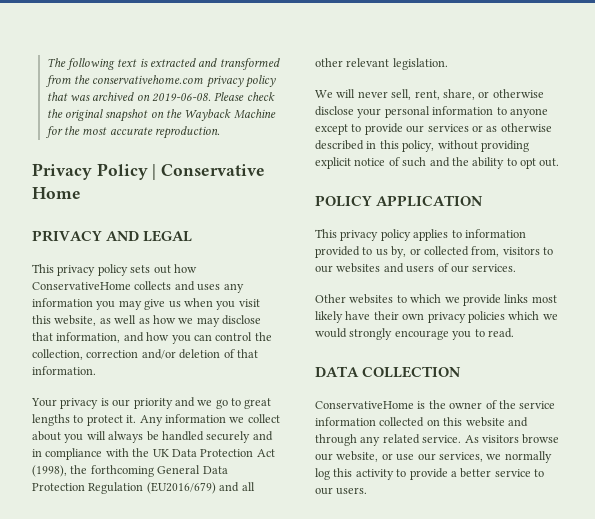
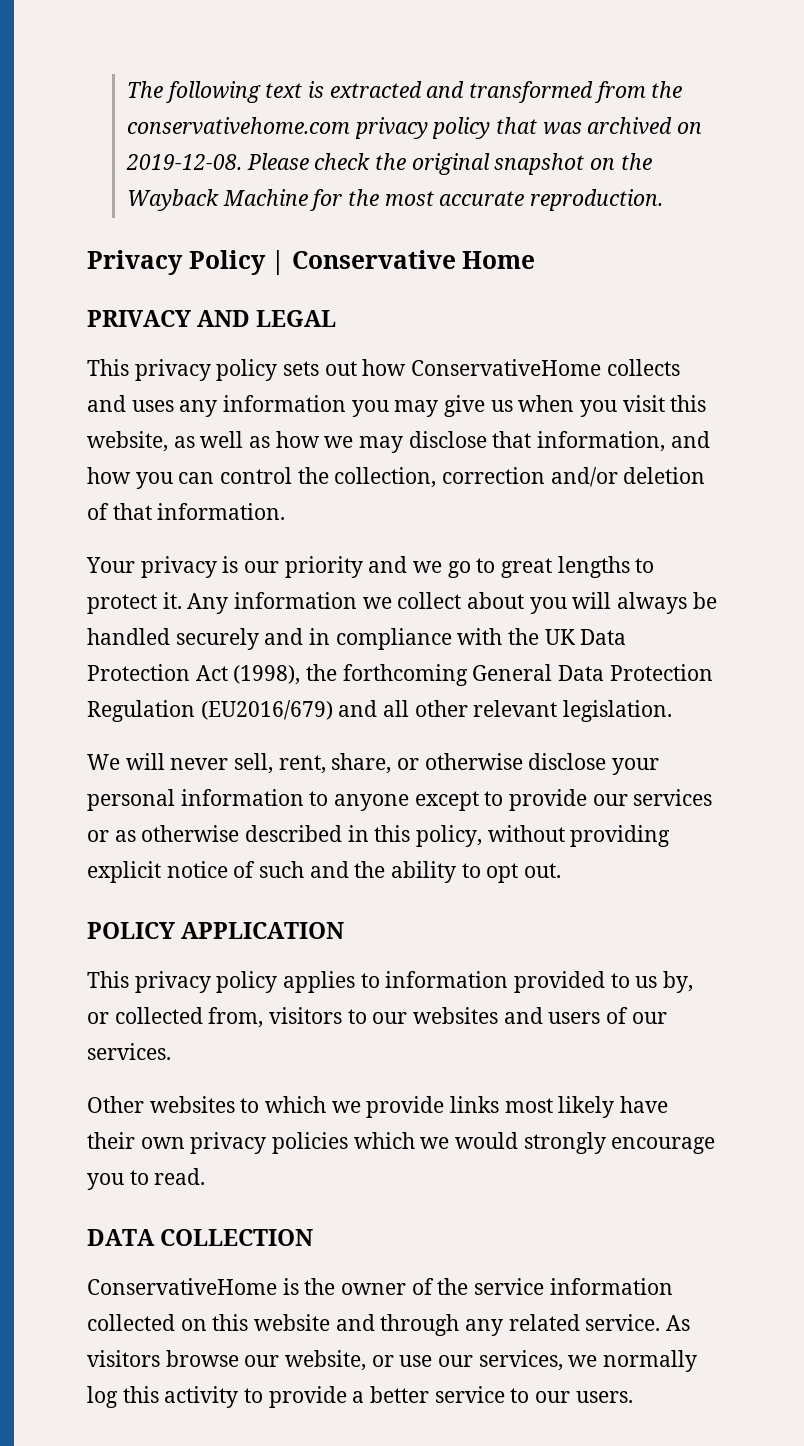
[152,93,212,102] 2019-06-08. -> [125,154,242,170] 2019-12-08.

